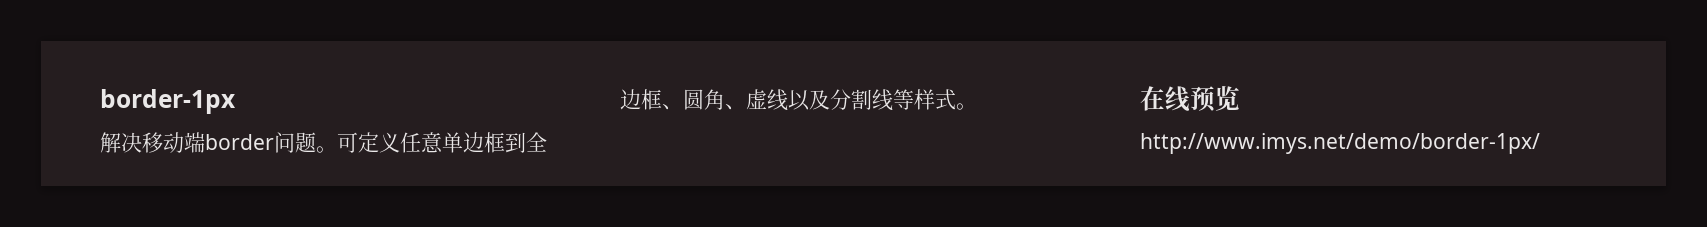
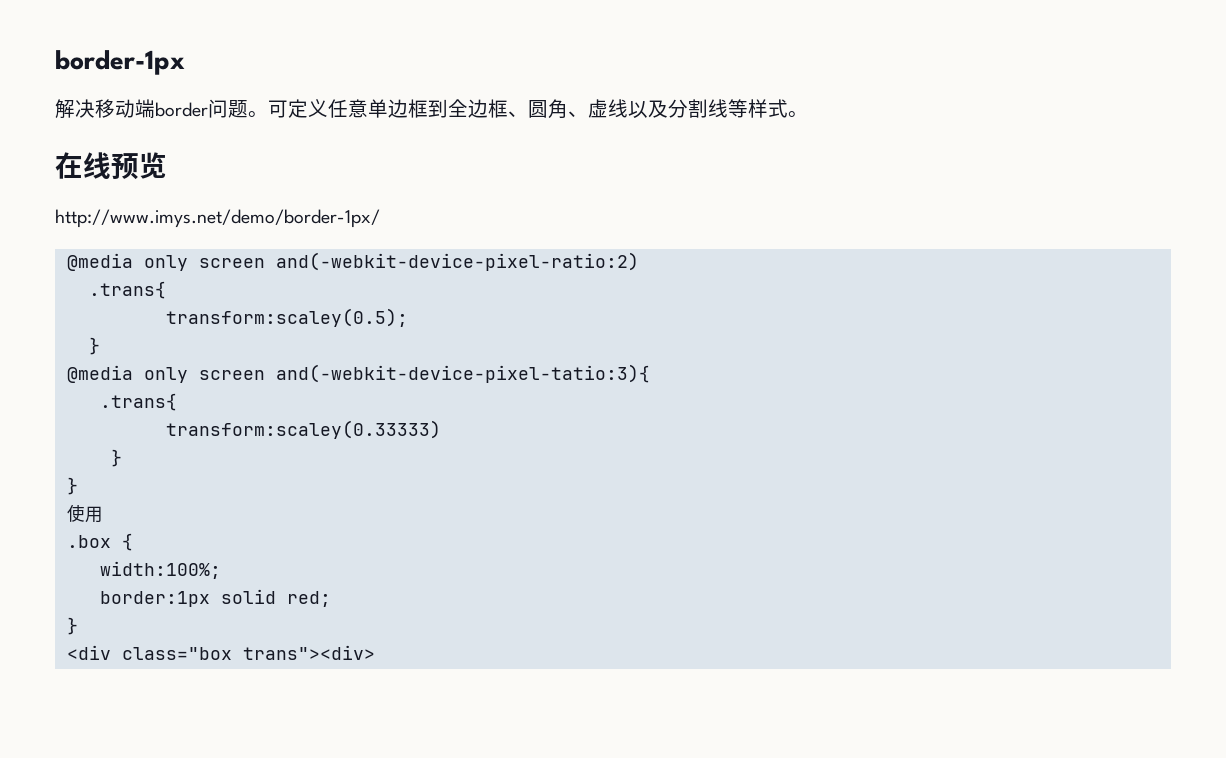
(1540, 143) none -> [66,252,639,271] [88,281,166,299] [165,308,408,327] [88,337,100,355] [66,364,650,383] [99,393,177,411] [165,420,441,439] [110,449,122,467] [66,477,78,495] [66,504,103,523] [66,533,133,551] [99,561,221,579] [99,589,331,607] [66,617,78,635] [66,645,375,660] // @media only screen and(-webkit-device-pixel-ratio:2) // .trans{ // transform:scaley(0.5); // } // @media only screen and(-webkit-device-pixel-tatio:3){ // .trans{ // transform:scaley(0.33333) // } // } // 使用 // .box { // width:100%; // border:1px solid red; // } // <div class="box trans"><div>

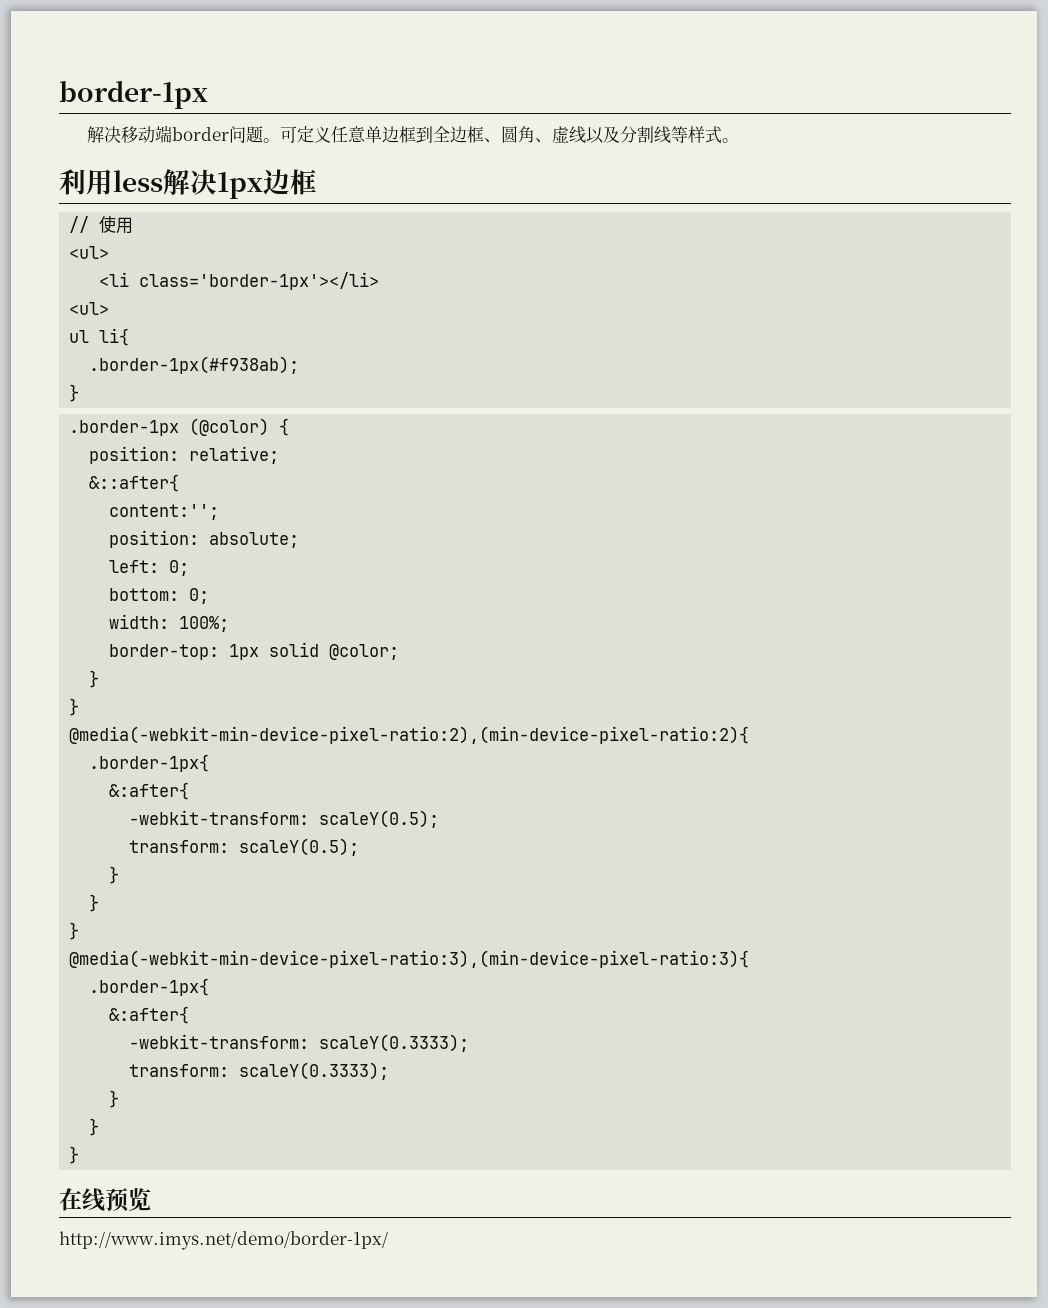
[55,152,167,180] [55,209,380,228] [66,252,639,271] [88,281,166,299] [165,308,408,327] [88,337,100,355] [66,364,650,383] [99,393,177,411] [165,420,441,439] [110,449,122,467] [66,477,78,495] [66,504,103,523] [66,533,133,551] [99,561,221,579] [99,589,331,607] [66,617,78,635] [66,645,375,660] 在线预览 // http://www.imys.net/demo/border-1px/ // @media only screen and(-webkit-device-pixel-ratio:2) // .trans{ // transform:scaley(0.5); // } // @media only screen and(-webkit-device-pixel-tatio:3){ // .trans{ // transform:scaley(0.33333) // } // } // 使用 // .box { // width:100%; // border:1px solid red; // } // <div class="box trans"><div> -> [59,169,317,199] [69,215,134,234] [69,246,110,259] [99,272,380,290] [69,302,110,315] [69,328,130,346] [89,356,300,374] [69,384,80,402] [69,418,290,436] [89,446,280,464] [89,474,180,492] [109,504,220,520] [109,530,300,548] [109,560,190,576] [109,588,210,604] [109,614,230,632] [109,642,400,660] [89,670,100,688] [69,698,80,716] [69,726,750,744] [89,754,210,772] [109,782,190,800] [129,810,440,828] [129,838,360,856] [109,866,120,884] [89,894,100,912] [69,922,80,940] [69,950,750,968] [89,978,210,996] [109,1006,190,1024] [129,1034,470,1052] [129,1062,390,1080] [109,1090,120,1108] [89,1118,100,1136] [69,1146,80,1164] [59,1188,151,1212] [59,1231,388,1250] 利用less解决1px边框 // // 使用 // <ul> // <li class='border-1px'></li> // <ul> // ul li{ // .border-1px(#f938ab); // } // .border-1px (@color) { // position: relative; // &::after{ // content:''; // position: absolute; // left: 0; // bottom: 0; // width: 100%; // border-top: 1px solid @color; // } // } // @media(-webkit-min-device-pixel-ratio:2),(min-device-pixel-ratio:2){ // .border-1px{ // &:after{ // -webkit-transform: scaleY(0.5); // transform: scaleY(0.5); // } // } // } // @media(-webkit-min-device-pixel-ratio:3),(min-device-pixel-ratio:3){ // .border-1px{ // &:after{ // -webkit-transform: scaleY(0.3333); // transform: scaleY(0.3333); // } // } // } // 在线预览 // http://www.imys.net/demo/border-1px/

